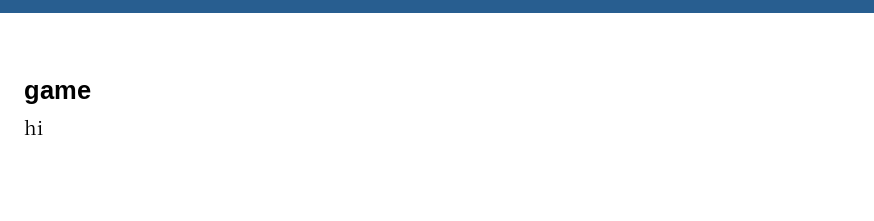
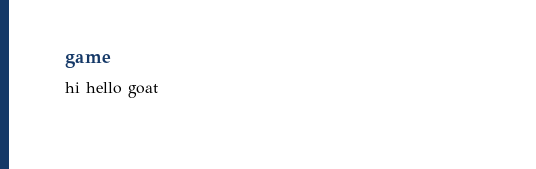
(43, 127) none -> [86,82,158,98] hello goat

